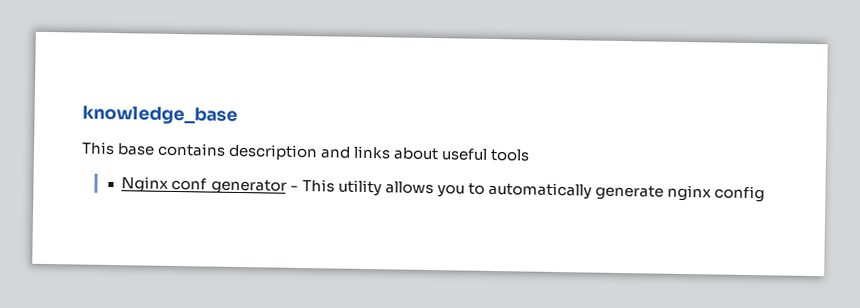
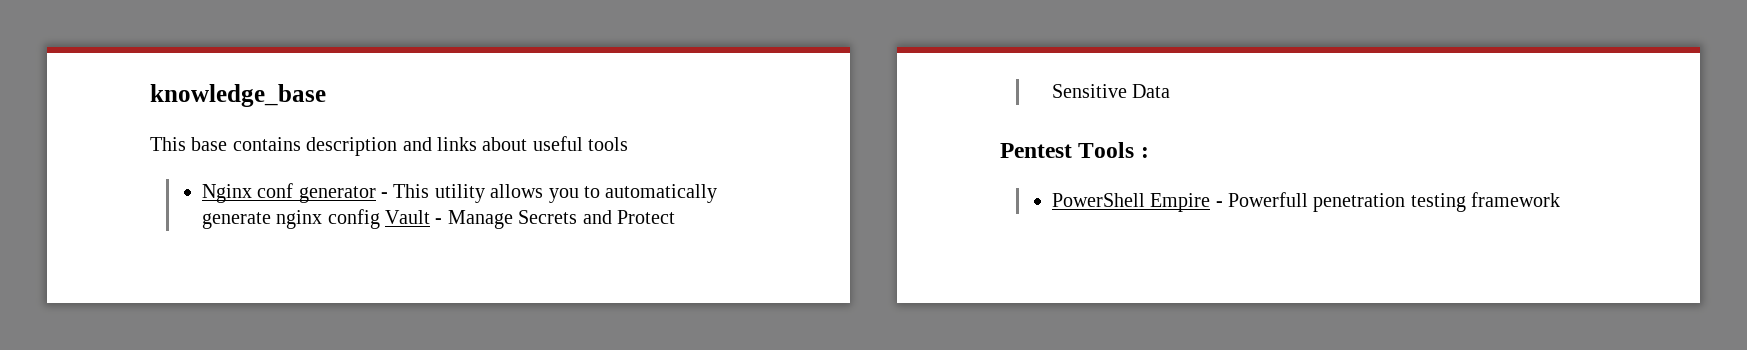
(765, 194) none -> [384,210,675,229] [1051,84,1171,98] [1000,142,1149,158] [1051,192,1561,212] Vault - Manage Secrets and Protect Sensitive Data // Pentest Tools : // PowerShell Empire - Powerfull penetration testing framework

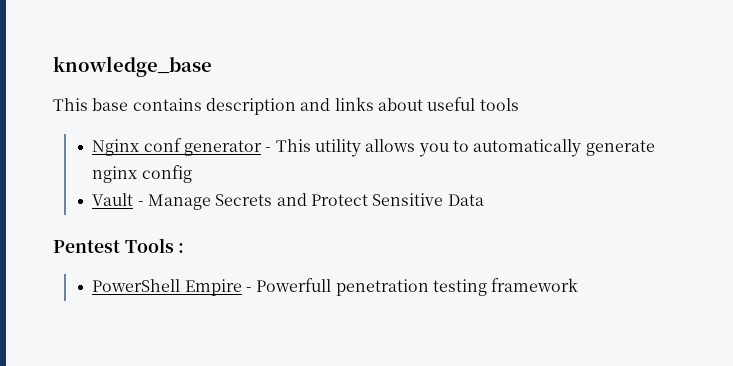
(380, 219) none -> (192, 174) //

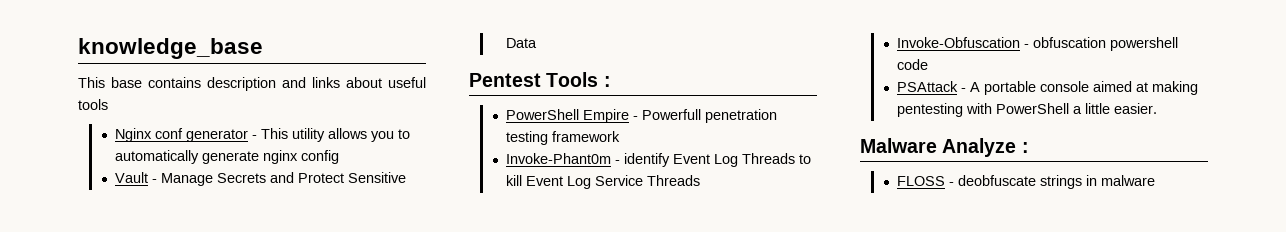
(579, 285) none -> [506,153,812,167] [506,175,701,189] [897,37,1179,51] [897,59,929,70] [897,81,1199,95] [897,103,1158,117] [860,138,1029,157] [897,175,1156,189] // Invoke-Phant0m - identify Event Log Threads to kill Event Log Service Threads // Invoke-Obfuscation - obfuscation powershell code // PSAttack - A portable console aimed at making pentesting with PowerShell a little easier. // Malware Analyze : // FLOSS - deobfuscate strings in malware

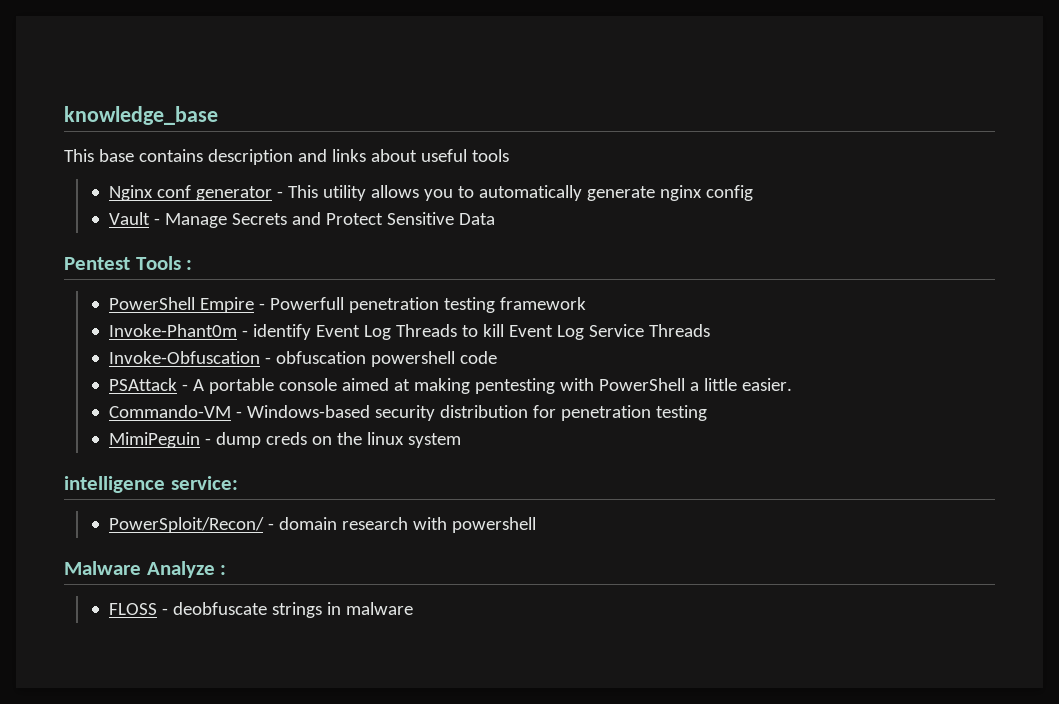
(1158, 108) none -> [108,405,707,421] [108,432,461,448] [64,476,238,493] [108,517,536,533] // Commando-VM - Windows-based security distribution for penetration testing // MimiPeguin - dump creds on the linux system // intelligence service: // PowerSploit/Recon/ - domain research with powershell

